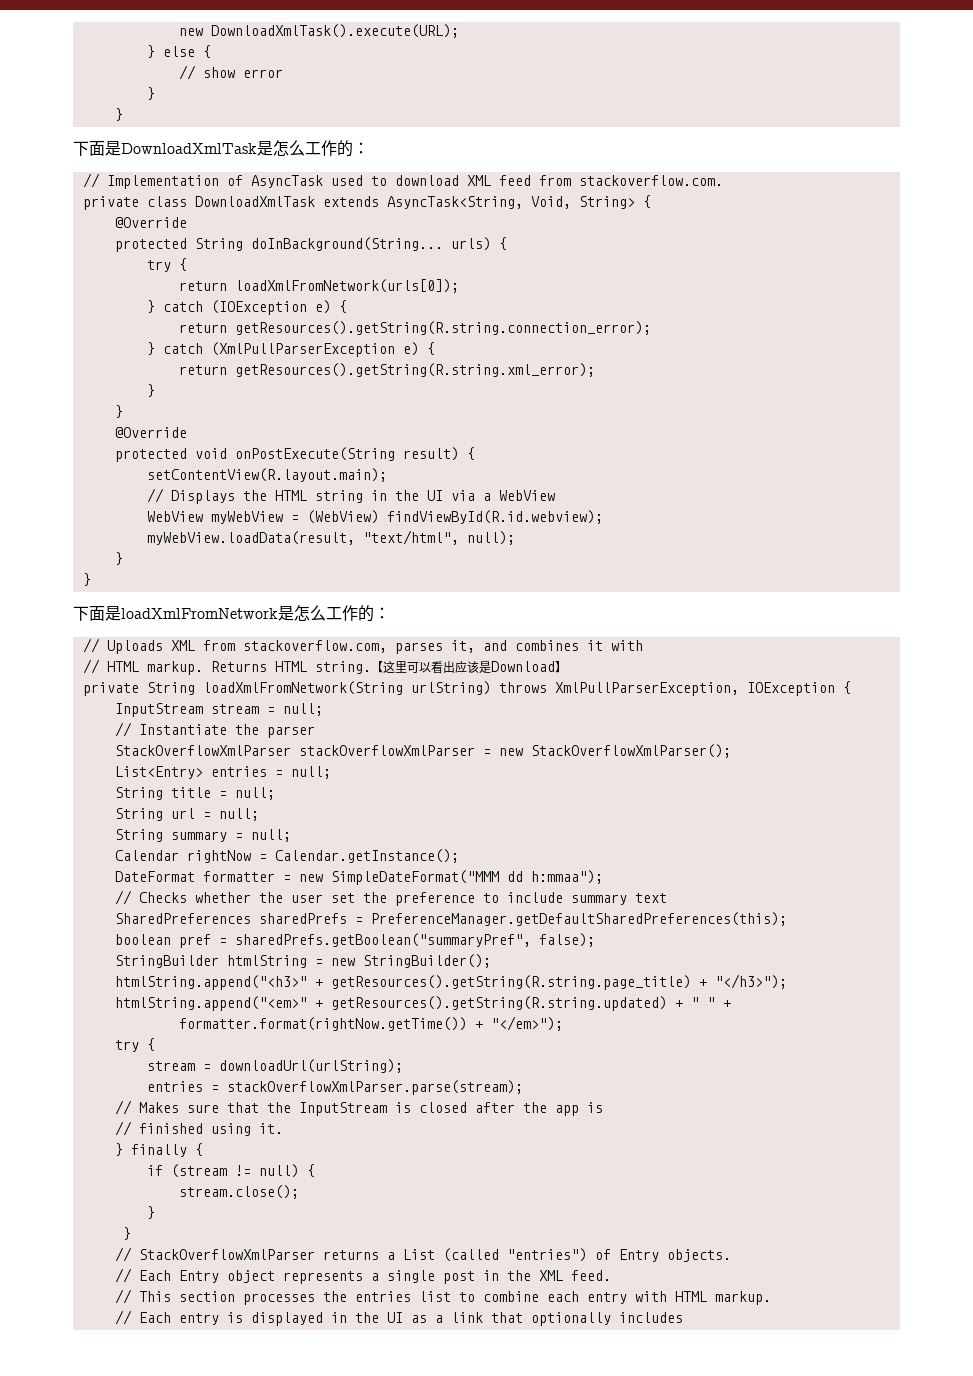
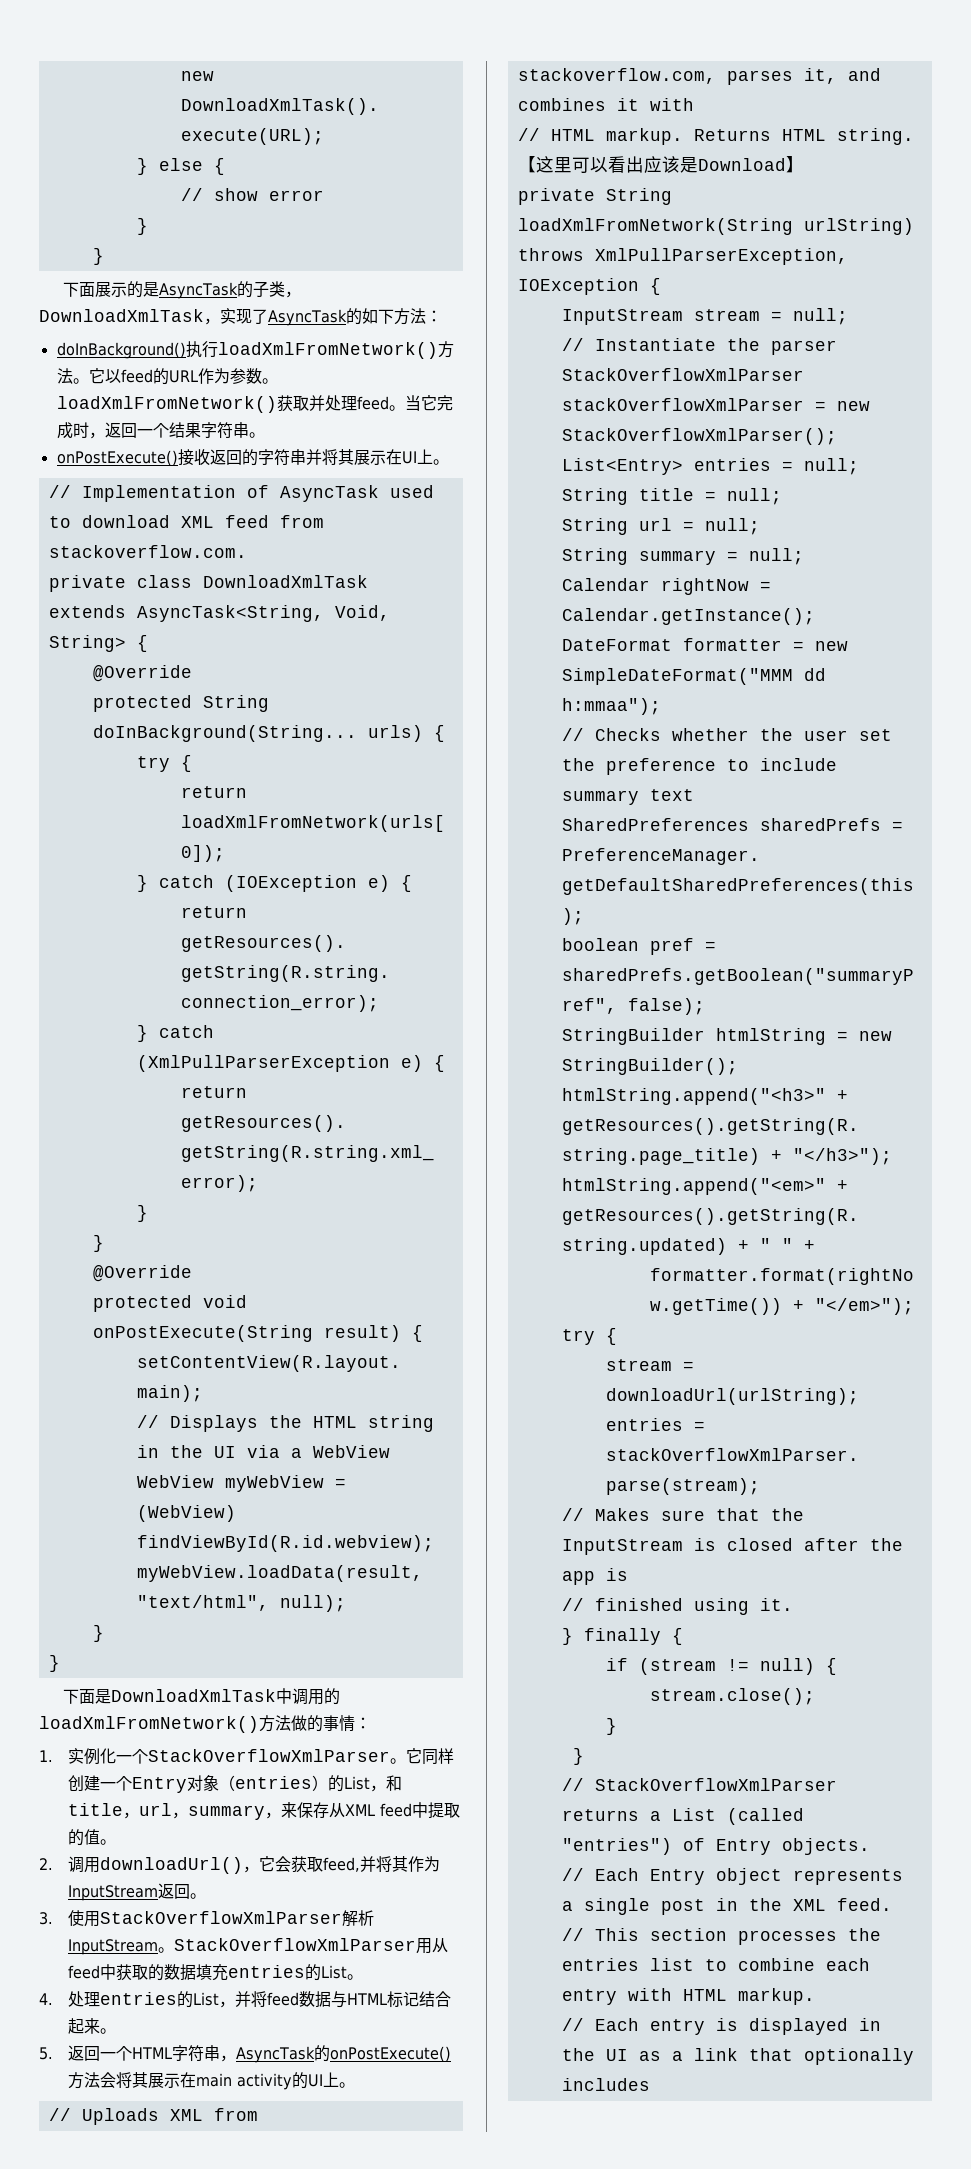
[105,140,369,157] 是DownloadXmlTask是怎么工作的： -> [94,281,301,299] [39,308,442,326] [56,341,454,359] [56,368,278,385] [56,395,453,413] [56,422,265,439] [56,449,449,466] 展示的是AsyncTask的子类，DownloadXmlTask，实现了AsyncTask的如下方法： // doInBackground()执行loadXmlFromNetwork()方法。它以feed的URL作为参数。loadXmlFromNetwork()获取并处理feed。当它完成时，返回一个结果字符串。 // onPostExecute()接收返回的字符串并将其展示在UI上。
[121,605,390,622] loadXmlFromNetwork是怎么工作的： -> [110,1688,340,1705] [39,1715,371,1733] [39,1748,455,1765] [68,1775,403,1793] [68,1802,461,1820] [68,1829,117,1846] [39,1856,441,1874] [68,1883,207,1901] [39,1910,375,1927] [68,1938,449,1955] [68,1964,364,1981] [39,1991,452,2008] [68,2018,117,2034] [39,2045,452,2063] [68,2072,356,2090] DownloadXmlTask中调用的loadXmlFromNetwork()方法做的事情： // 1.实例化一个StackOverflowXmlParser。它同样创建一个Entry对象（entries）的List，和title，url，summary，来保存从XML feed中提取的值。 // 2.调用downloadUrl()，它会获取feed,并将其作为InputStream返回。 // 3.使用StackOverflowXmlParser解析InputStream。StackOverflowXmlParser用从feed中获取的数据填充entries的List。 // 4.处理entries的List，并将feed数据与HTML标记结合起来。 // 5.返回一个HTML字符串，AsyncTask的onPostExecute()方法会将其展示在main activity的UI上。

